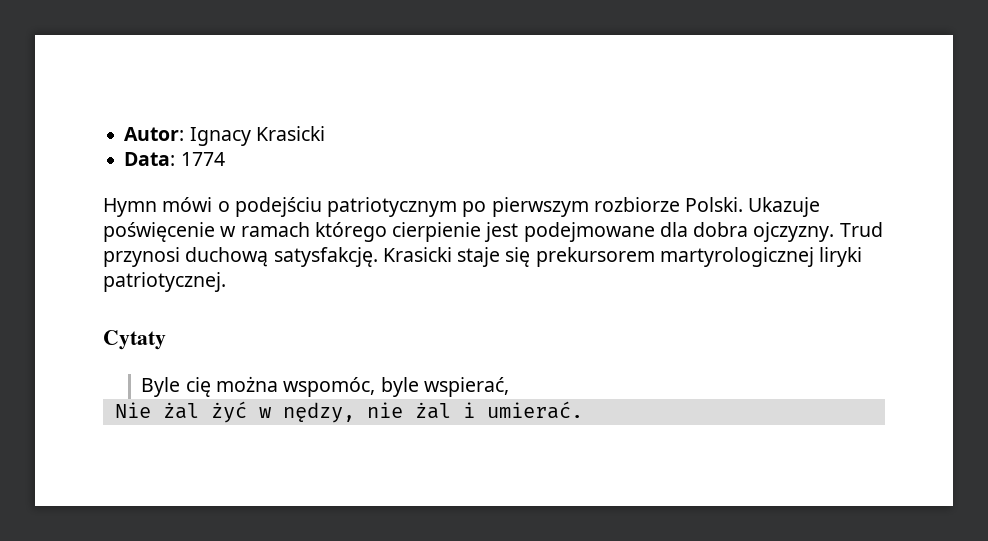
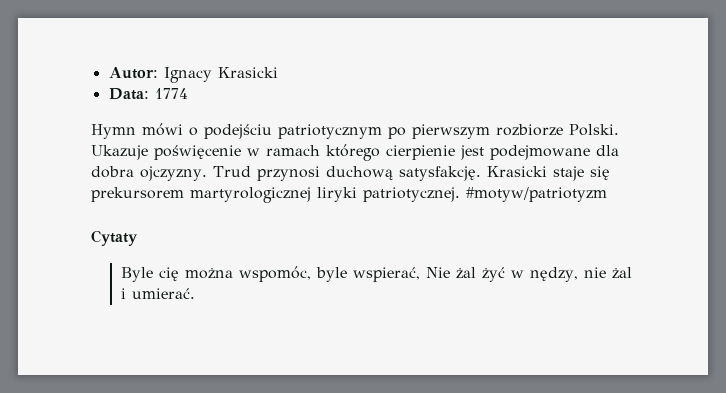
(226, 282) none -> [466,187,607,202] #motyw/patriotyzm
(509, 387) // -> (420, 274) none

